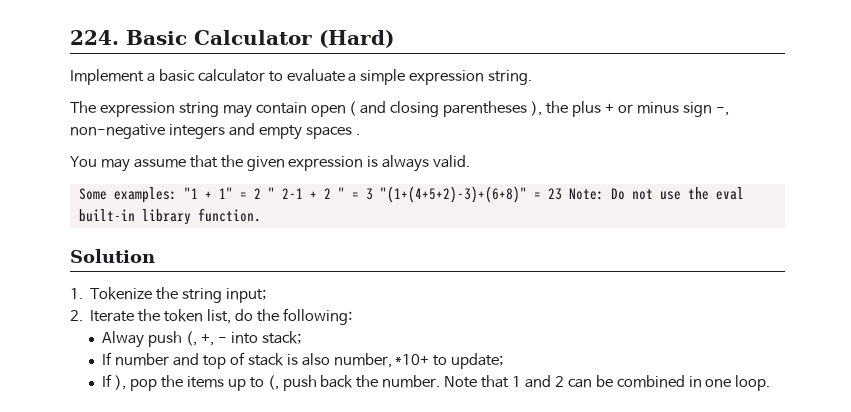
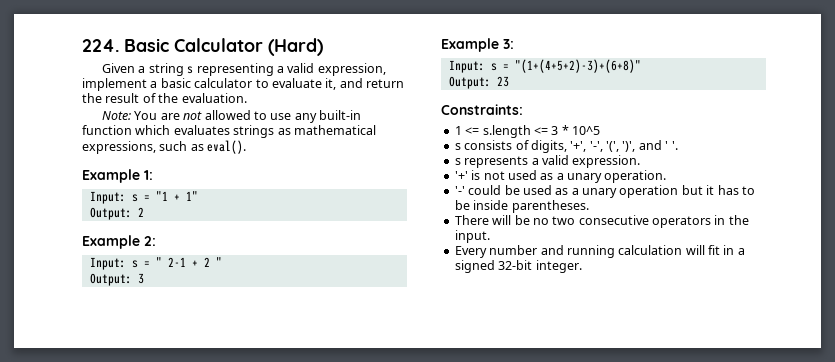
[70,69,144,85] Implement -> [102,63,386,76] [82,78,147,91] Given a string s representing a valid expression, implement
[348,69,533,85] [70,101,729,118] [70,123,360,140] [70,155,471,172] [78,187,261,203] a simple expression string. // The expression string may contain open ( and closing parentheses ), the plus + or minus sign -, non-negative integers and empty spaces . // You may assume that the given expression is always valid. // Some examples: "1 + 1" = 2 -> [325,78,404,90] [82,93,247,103] [102,110,362,123] [82,125,376,138] [82,140,247,154] [82,169,153,183] [89,191,198,204] [89,207,144,220] [82,235,156,249] [89,257,150,270] it, and return the result of the evaluation. // Note: You are not allowed to use any built-in function which evaluates strings as mathematical expressions, such as eval(). // Example 1: // Input: s = "1 + 1" // Output: 2 // Example 2: // Input: s =
[351,186,744,203] [78,208,261,225] [70,249,155,263] [70,287,266,303] [70,308,352,325] [102,331,301,348] [102,352,504,369] [102,374,771,391] = 3 "(1+(4+5+2)-3)+(6+8)" = 23 Note: Do not use the eval built-in library function. // Solution // 1. Tokenize the string input; // 2. Iterate the token list, do the following: // Alway push (, +, - into stack; // If number and top of stack is also number, *10+ to update; // If ), pop the items up to (, push back the number. Note that 1 and 2 can be combined in one loop. -> [89,273,144,286] [441,38,514,52] [448,59,641,73] [448,76,509,89] [441,104,523,115] [454,125,600,138] [454,140,678,153] [454,155,641,168] [454,170,667,183] [454,185,755,198] [454,200,589,213] [454,215,749,228] [454,230,490,243] [454,245,745,258] [454,260,582,273] // Output: 3 // Example 3: // Input: s = "(1+(4+5+2)-3)+(6+8)" // Output: 23 // Constraints: // 1 <= s.length <= 3 * 10^5 // s consists of digits, '+', '-', '(', ')', and ' '. // s represents a valid expression. // '+' is not used as a unary operation. // '-' could be used as a unary operation but it has to be inside parentheses. // There will be no two consecutive operators in the input. // Every number and running calculation will fit in a signed 32-bit integer.

